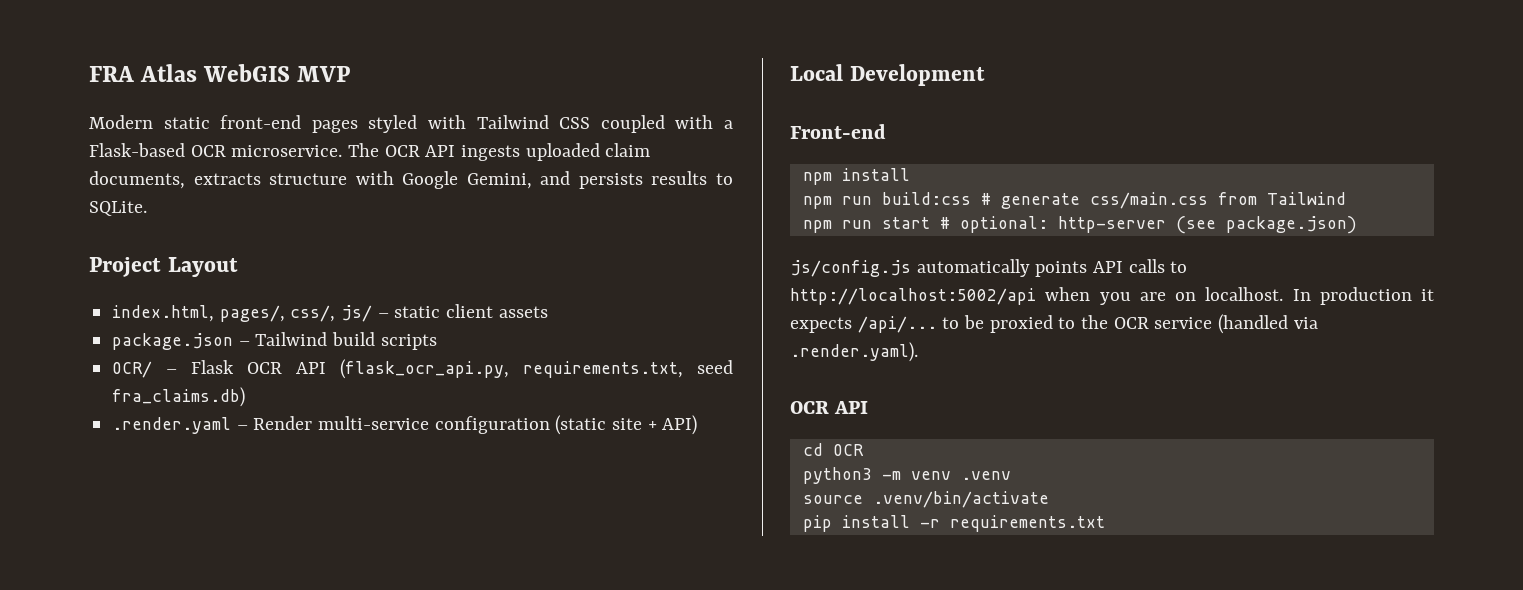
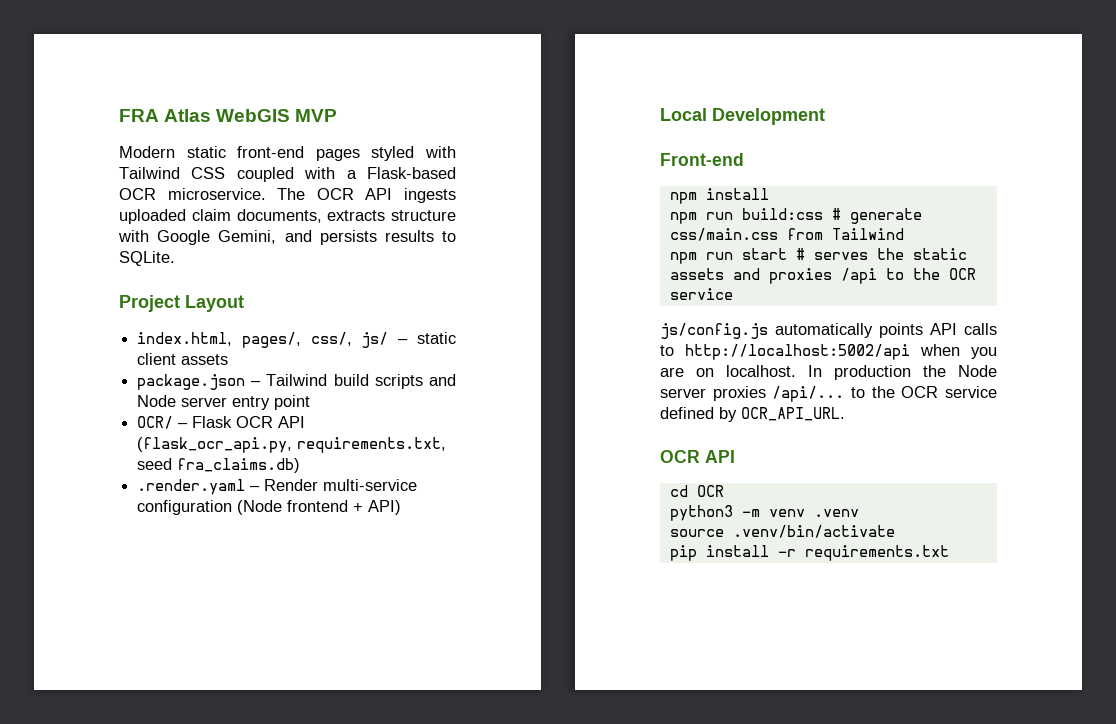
(437, 342) none -> [429,374,457,386] [137,395,311,410] and Node server entry point
[555,415,643,435] (static site -> [237,500,349,515] (Node frontend
[959,216,1357,234] optional: http-server (see package.json) -> [813,248,967,260] [669,268,976,284] [669,288,733,300] serves the static assets and proxies /api to the OCR service
[1421,289,1434,301] [790,314,1318,334] [790,342,918,362] it expects /api/... to be proxied to the OCR service (handled via .render.yaml). -> [923,365,997,377] [660,386,997,402] [660,407,845,422] the Node server proxies /api/... to the OCR service defined by OCR_API_URL.

